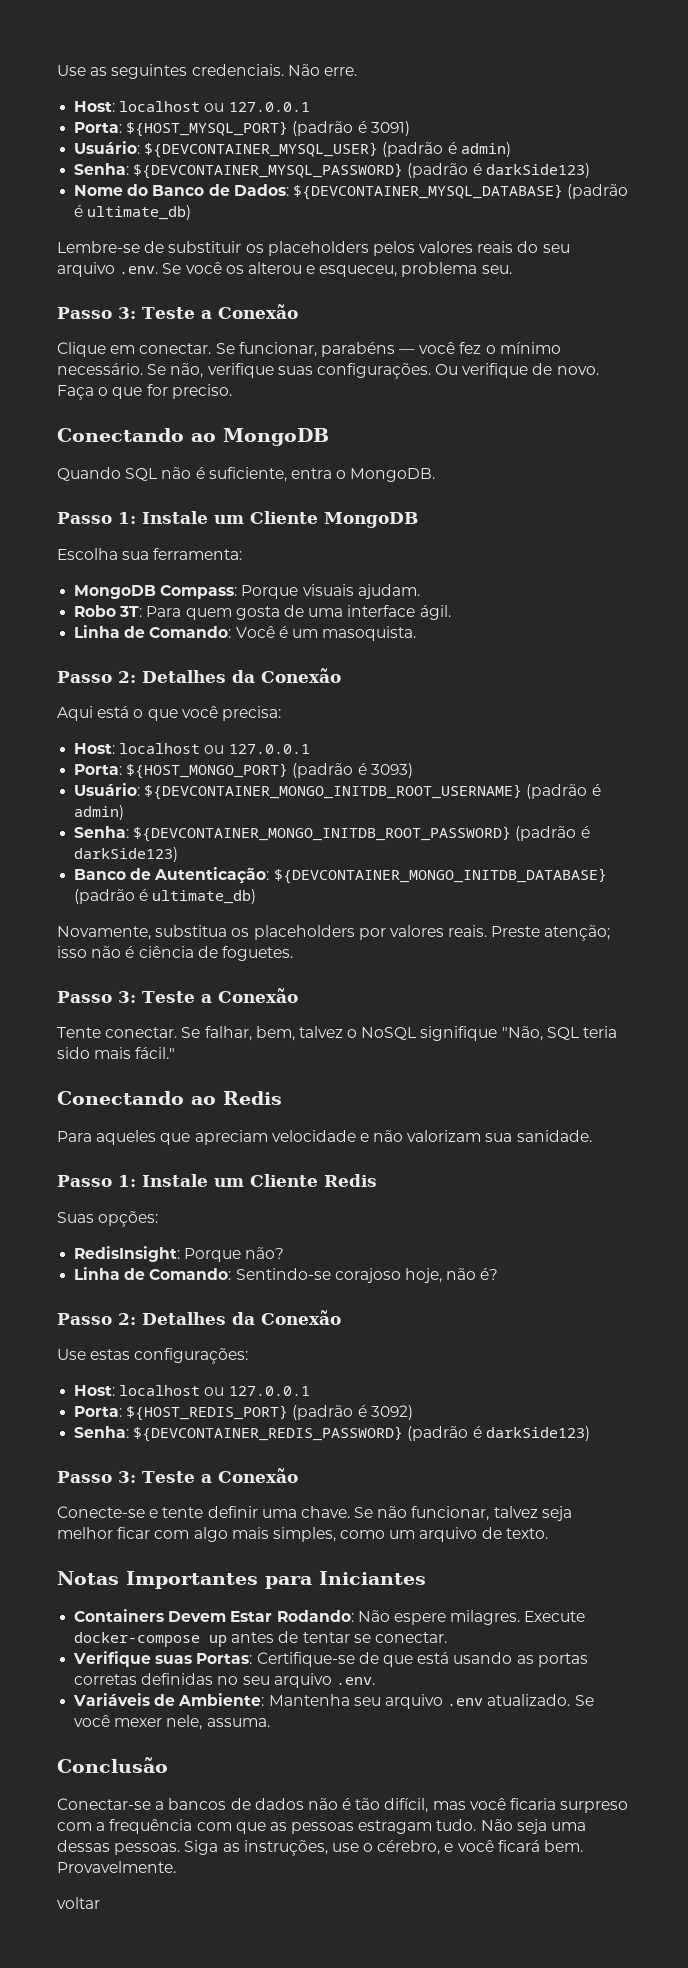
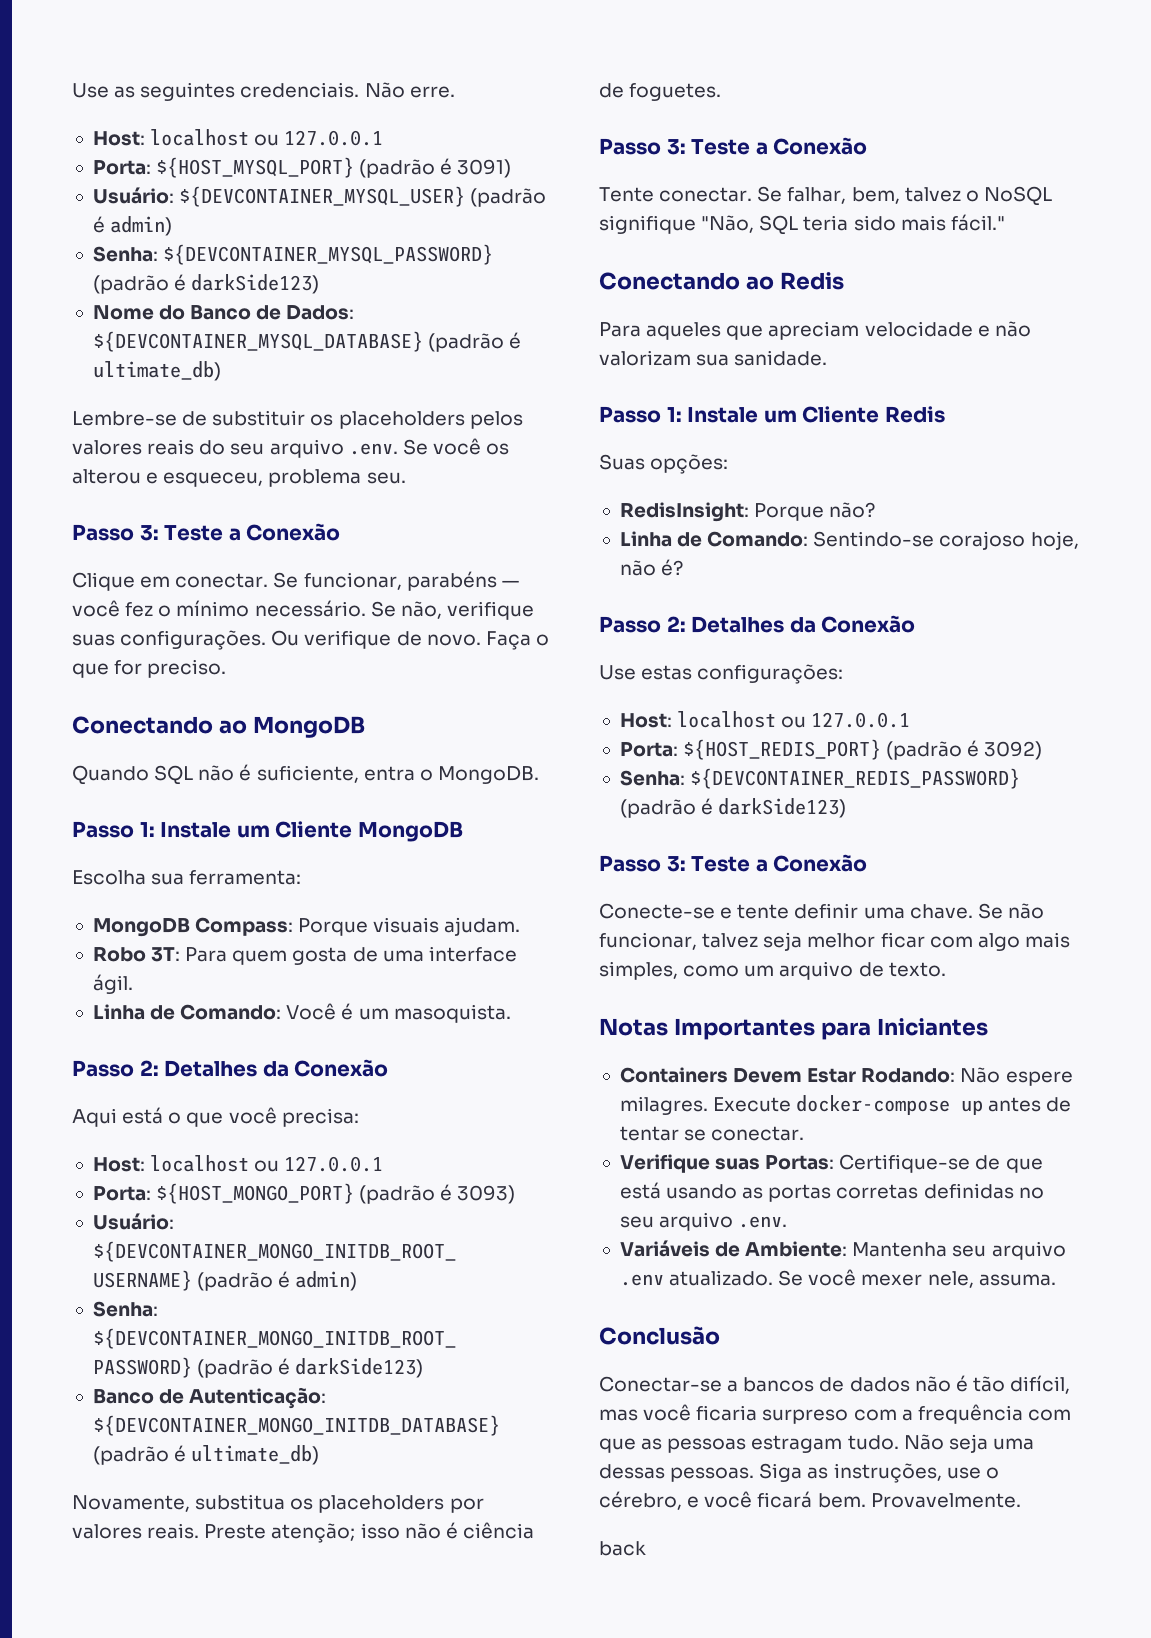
[57,1897,100,1909] voltar -> [599,1541,646,1556] back

